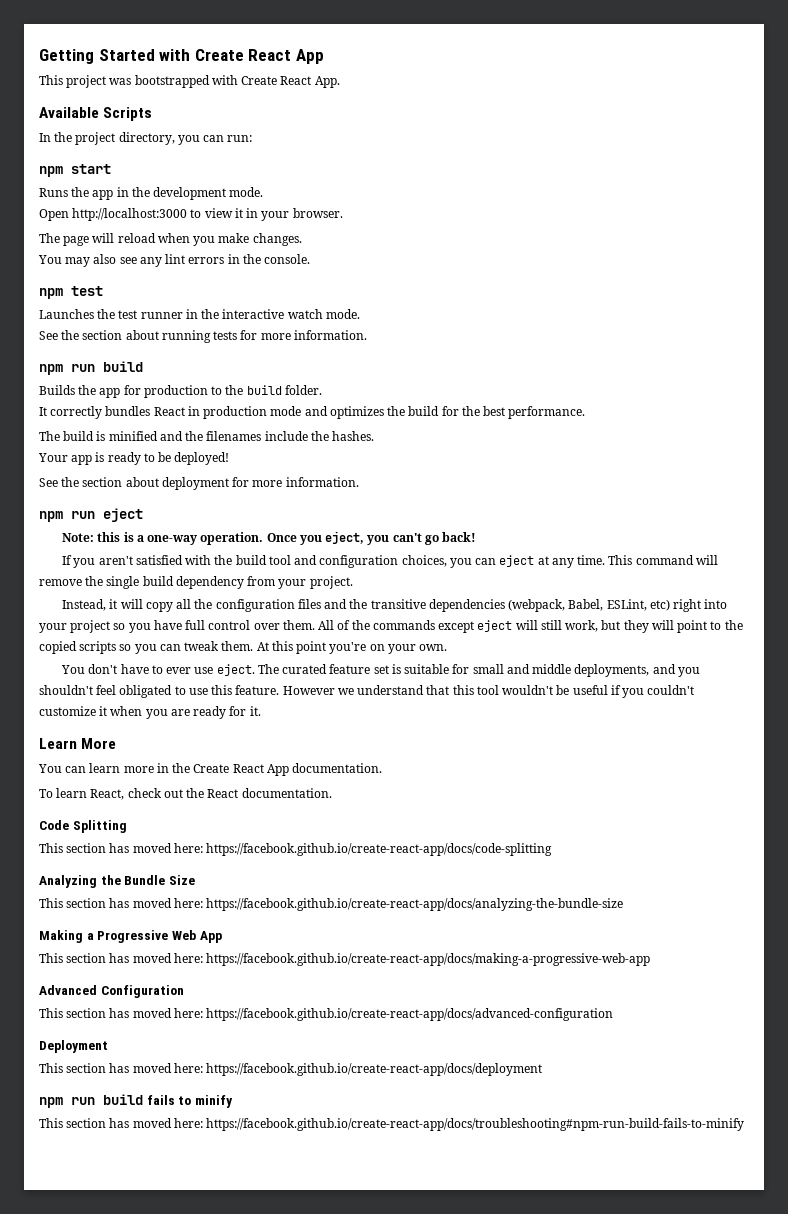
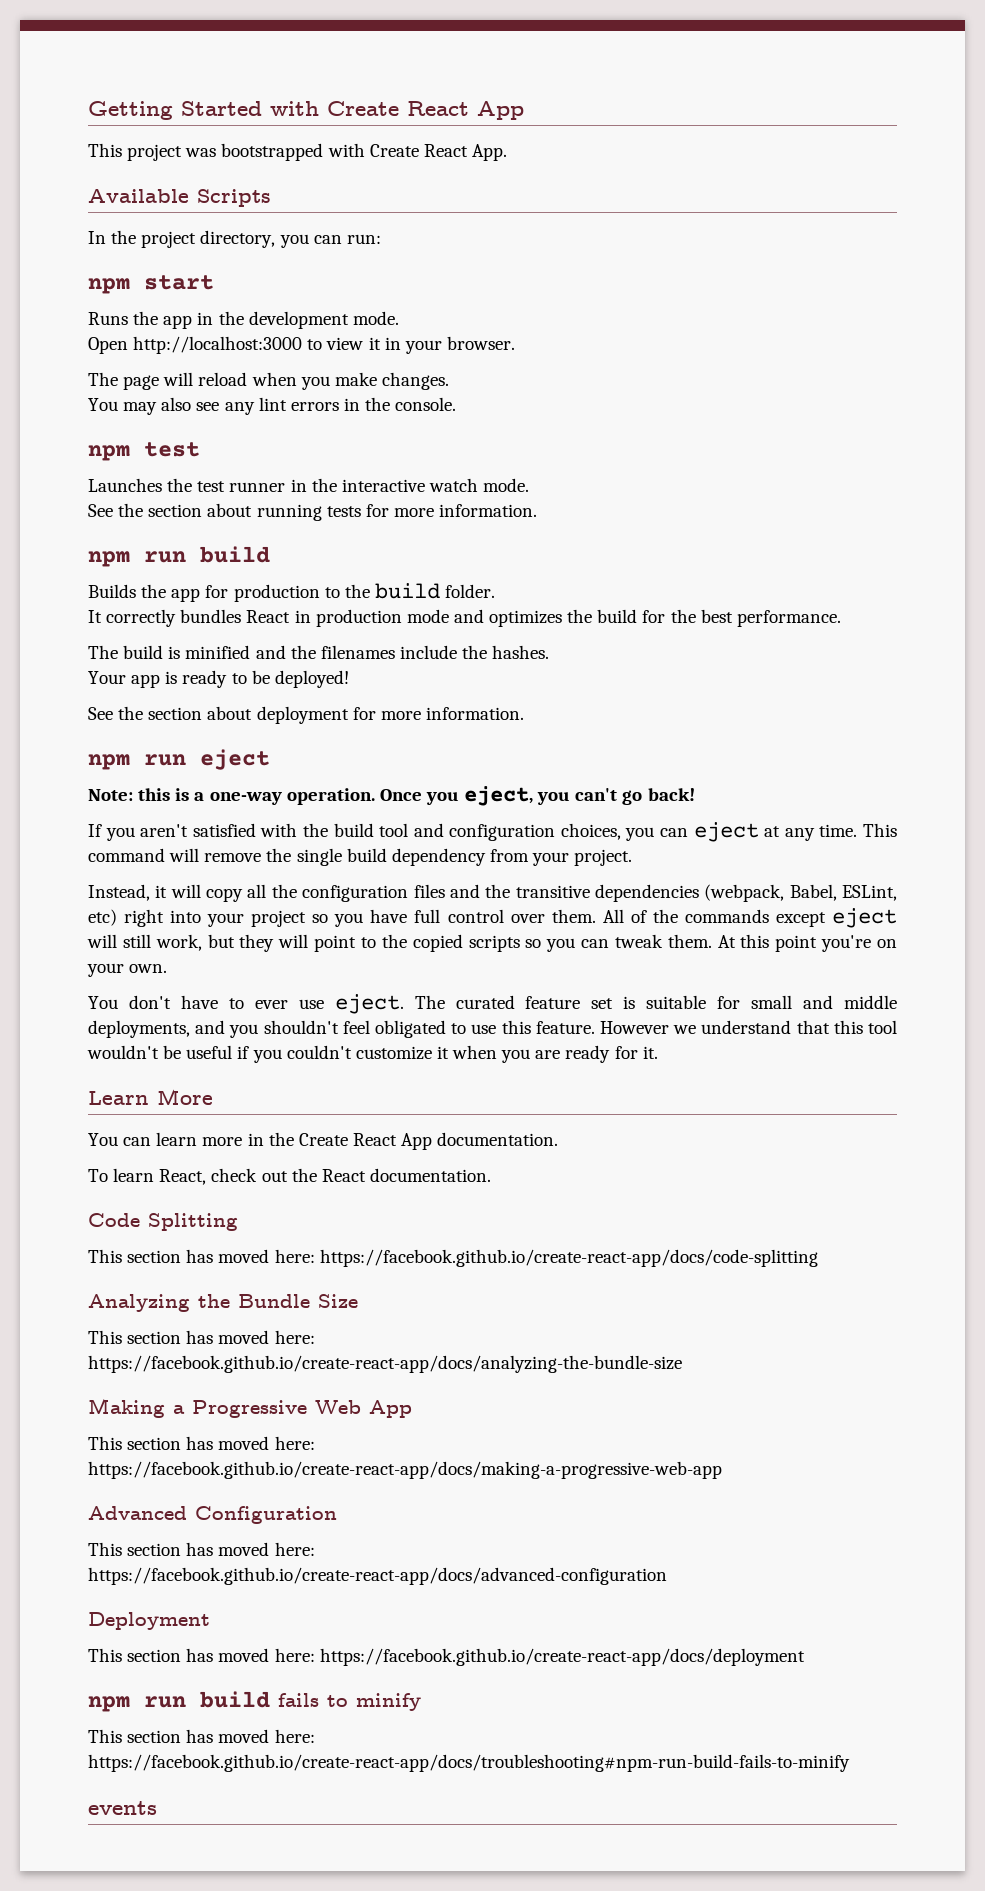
(745, 1124) none -> [88,1801,157,1815] // events

